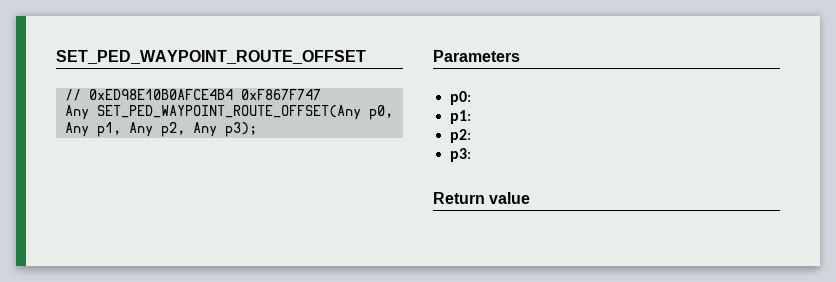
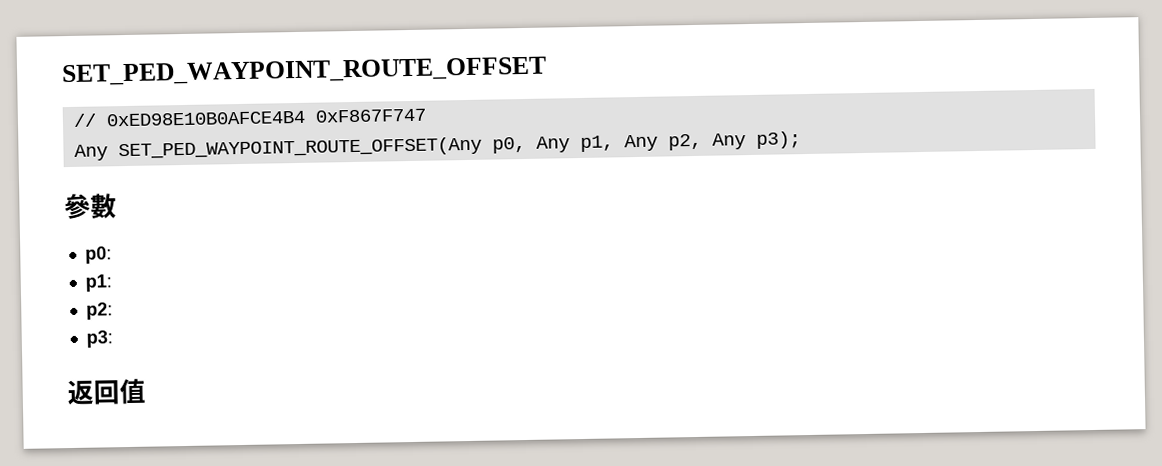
[433,50,520,62] Parameters -> [64,193,117,220] 參數
[433,192,531,204] Return value -> [67,378,146,406] 返回值

